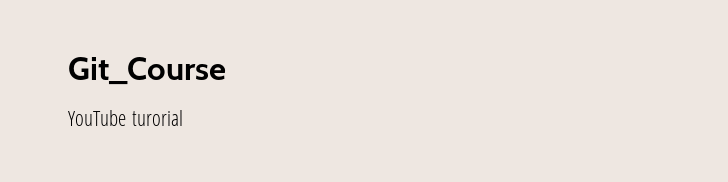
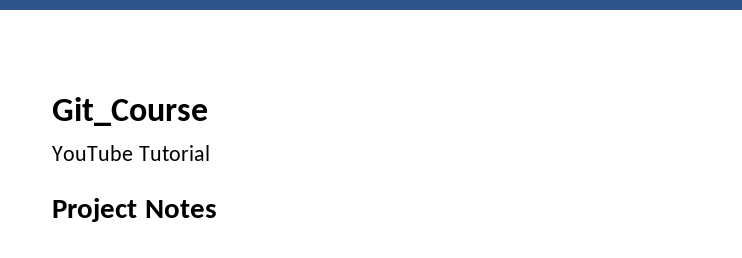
[131,110,183,126] turorial -> [138,145,210,161] [52,198,217,222] Tutorial // Project Notes

